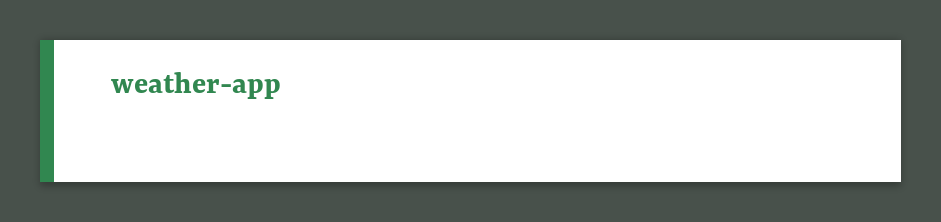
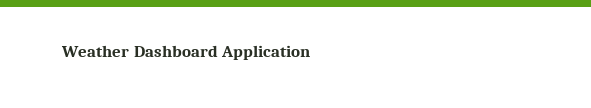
[111,72,281,99] weather-app -> [61,45,311,60] Weather Dashboard Application

